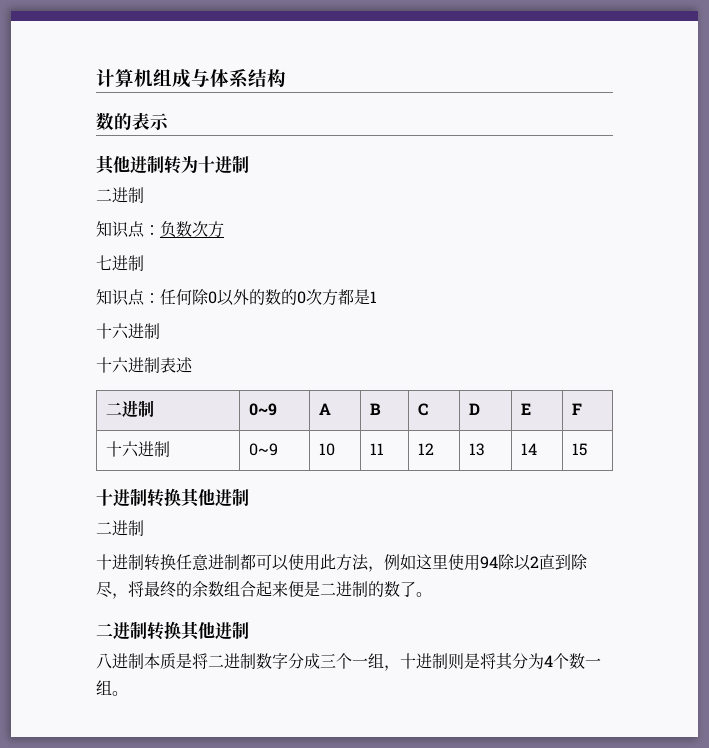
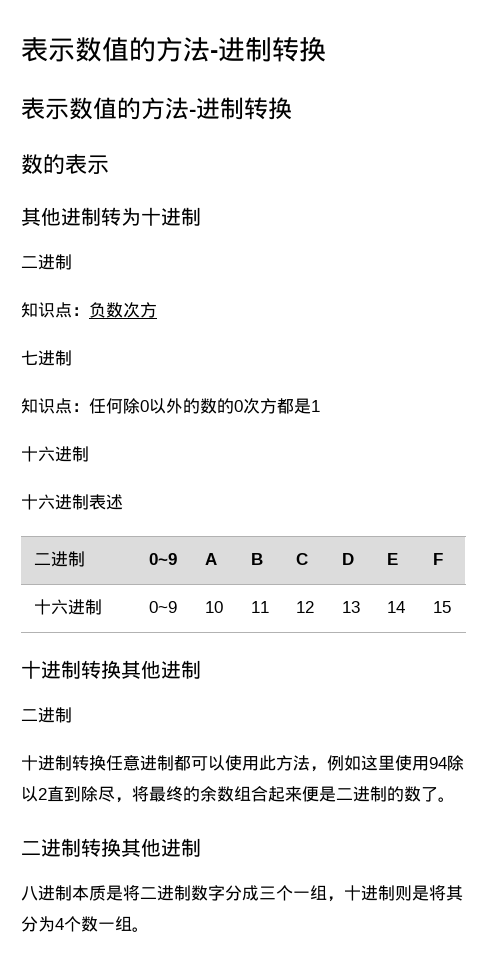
[96,68,286,88] 计算机组成与体系结构 -> [21,37,326,62] [21,97,292,120] 表示数值的方法-进制转换 // 表示数值的方法-进制转换

